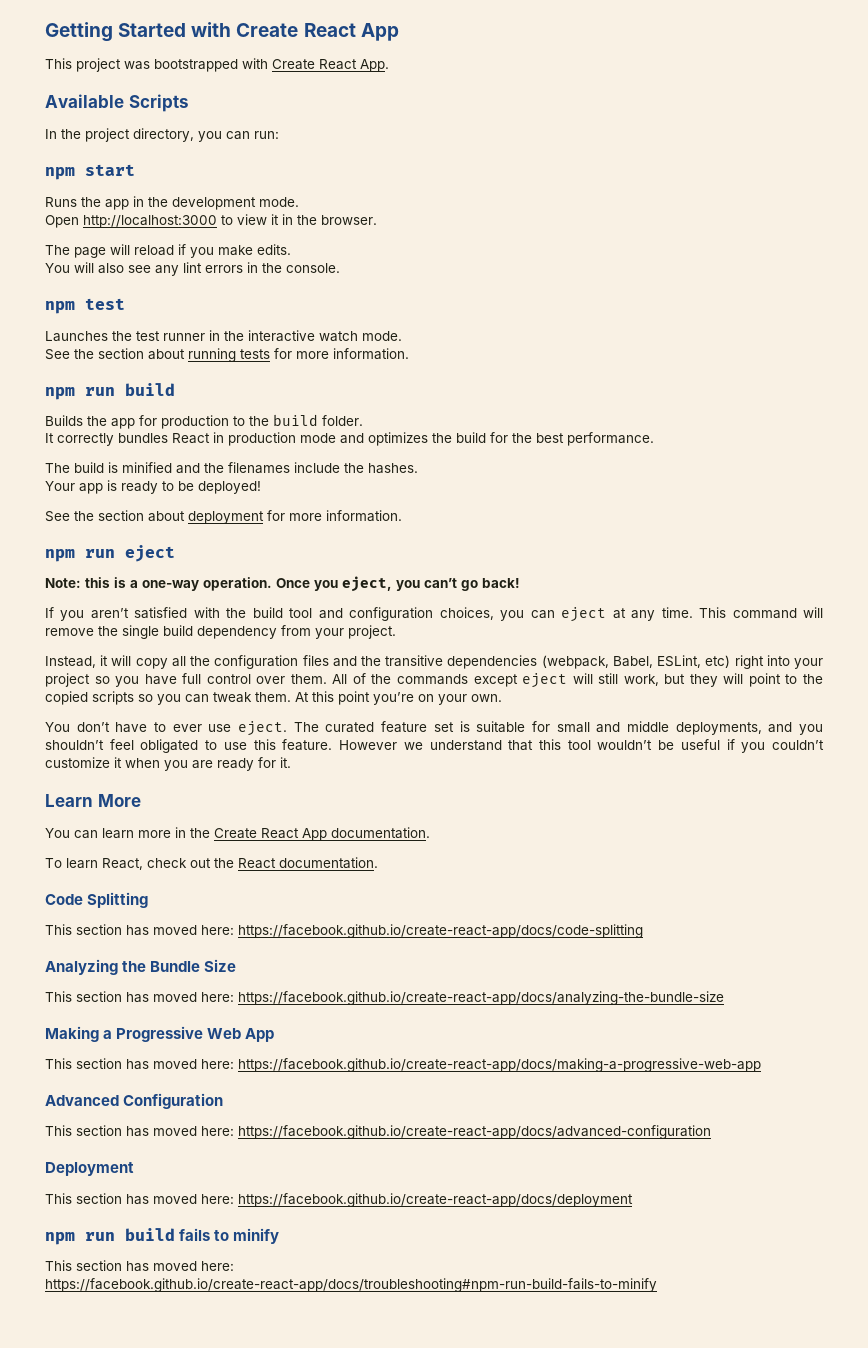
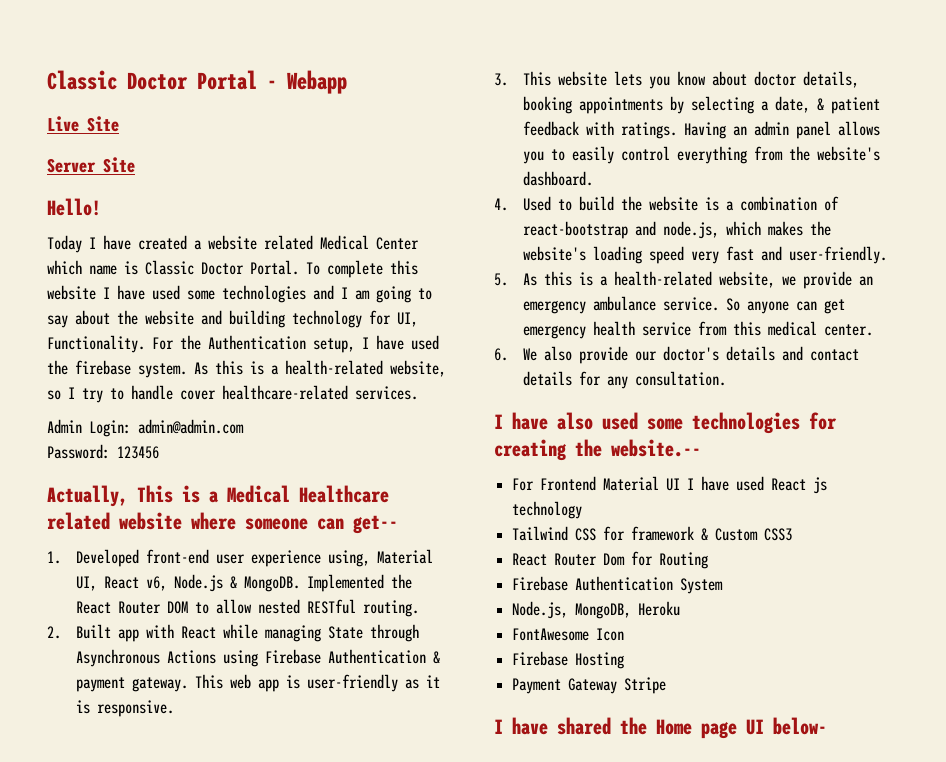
[45,22,399,42] [45,58,389,72] [45,94,189,112] [45,128,279,142] [45,164,135,180] [45,196,299,210] [45,214,377,228] [45,244,291,258] [45,262,340,276] [45,298,125,314] [45,330,402,342] [45,348,409,362] [45,383,175,400] [45,414,363,429] [45,432,654,446] [45,462,418,474] [45,480,261,494] [45,510,402,524] [45,545,175,562] [45,576,520,592] [45,607,824,622] [45,625,396,639] [45,655,823,669] [45,673,823,688] [45,691,502,705] [45,721,824,736] [45,739,824,753] [45,757,291,771] [45,794,141,807] [45,827,430,841] [45,857,378,870] [45,892,149,908] [45,924,643,938] [45,959,237,975] [45,991,724,1005] [45,1026,275,1042] [45,1058,761,1072] [45,1093,224,1109] [45,1125,711,1139] [45,1162,134,1176] [45,1193,633,1207] [45,1228,280,1245] [45,1260,234,1272] [45,1278,657,1292] Getting Started with Create React App // This project was bootstrapped with Create React App. // Available Scripts // In the project directory, you can run: // npm start // Runs the app in the development mode. // Open http://localhost:3000 to view it in the browser. // The page will reload if you make edits. // You will also see any lint errors in the console. // npm test // Launches the test runner in the interactive watch mode. // See the section about running tests for more information. // npm run build // Builds the app for production to the build folder. // It correctly bundles React in production mode and optimizes the build for the best performance. // The build is minified and the filenames include the hashes. // Your app is ready to be deployed! // See the section about deployment for more information. // npm run eject // Note: this is a one-way operation. Once you eject, you can’t go back! // If you aren’t satisfied with the build tool and configuration choices, you can eject at any time. This command will remove the single build dependency from your project. // Instead, it will copy all the configuration files and the transitive dependencies (webpack, Babel, ESLint, etc) right into your project so you have full control over them. All of the commands except eject will still work, but they will point to the copied scripts so you can tweak them. At this point you’re on your own. // You don’t have to ever use eject. The curated feature set is suitable for small and middle deployments, and you shouldn’t feel obligated to use this feature. However we understand that this tool wouldn’t be useful if you couldn’t customize it when you are ready for it. // Learn More // You can learn more in the Create React App documentation. // To learn React, check out the React documentation. // Code Splitting // This section has moved here: https://facebook.github.io/create-react-app/docs/code-splitting // Analyzing the Bundle Size // This section has moved here: https://facebook.github.io/create-react-app/docs/analyzing-the-bundle-size // Making a Progressive Web App // This section has moved here: https://facebook.github.io/create-react-app/docs/making-a-progressive-web-app // Advanced Configuration // This section has moved here: https://facebook.github.io/create-react-app/docs/advanced-configuration // Deployment // This section has moved here: https://facebook.github.io/create-react-app/docs/deployment // npm run build fails to minify // This section has moved here: https://facebook.github.io/create-react-app/docs/troubleshooting#npm-run-build-fails-to-minify -> [47,70,347,94] [47,116,119,132] [47,157,135,173] [47,198,101,216] [47,235,419,253] [47,260,418,278] [47,285,432,303] [47,310,418,328] [47,335,439,353] [47,360,446,378] [47,385,418,403] [47,419,244,437] [47,444,159,459] [47,485,389,507] [47,512,398,534] [47,549,434,567] [76,574,413,592] [76,599,420,617] [47,624,420,642] [76,649,441,667] [76,674,441,692] [76,700,175,717] [494,71,860,89] [523,96,881,114] [523,121,881,139] [523,146,881,164] [523,171,594,186] [494,196,840,211] [523,221,832,239] [523,246,888,264] [494,271,874,289] [523,296,846,314] [523,321,874,339] [494,346,860,364] [523,371,727,389] [494,412,837,434] [494,439,701,461] [512,476,828,494] [512,501,583,519] [512,526,793,541] [512,551,709,569] [512,576,724,594] [512,601,681,619] [512,628,625,641] [512,651,625,669] [512,677,667,694] [494,717,827,739] Classic Doctor Portal - Webapp // Live Site // Server Site // Hello! // Today I have created a website related Medical Center which name is Classic Doctor Portal. To complete this website I have used some technologies and I am going to say about the website and building technology for UI, Functionality. For the Authentication setup, I have used the firebase system. As this is a health-related website, so I try to handle cover healthcare-related services. // Admin Login: admin@admin.com // Password: 123456 // Actually, This is a Medical Healthcare related website where someone can get-- // 1. Developed front-end user experience using, Material UI, React v6, Node.js & MongoDB. Implemented the React Router DOM to allow nested RESTful routing. // 2. Built app with React while managing State through Asynchronous Actions using Firebase Authentication & payment gateway. This web app is user-friendly as it is responsive. // 3. This website lets you know about doctor details, booking appointments by selecting a date, & patient feedback with ratings. Having an admin panel allows you to easily control everything from the website's dashboard. // 4. Used to build the website is a combination of react-bootstrap and node.js, which makes the website's loading speed very fast and user-friendly. // 5. As this is a health-related website, we provide an emergency ambulance service. So anyone can get emergency health service from this medical center. // 6. We also provide our doctor's details and contact details for any consultation. // I have also used some technologies for creating the website.-- // For Frontend Material UI I have used React js technology // Tailwind CSS for framework & Custom CSS3 // React Router Dom for Routing // Firebase Authentication System // Node.js, MongoDB, Heroku // FontAwesome Icon // Firebase Hosting // Payment Gateway Stripe // I have shared the Home page UI below-

